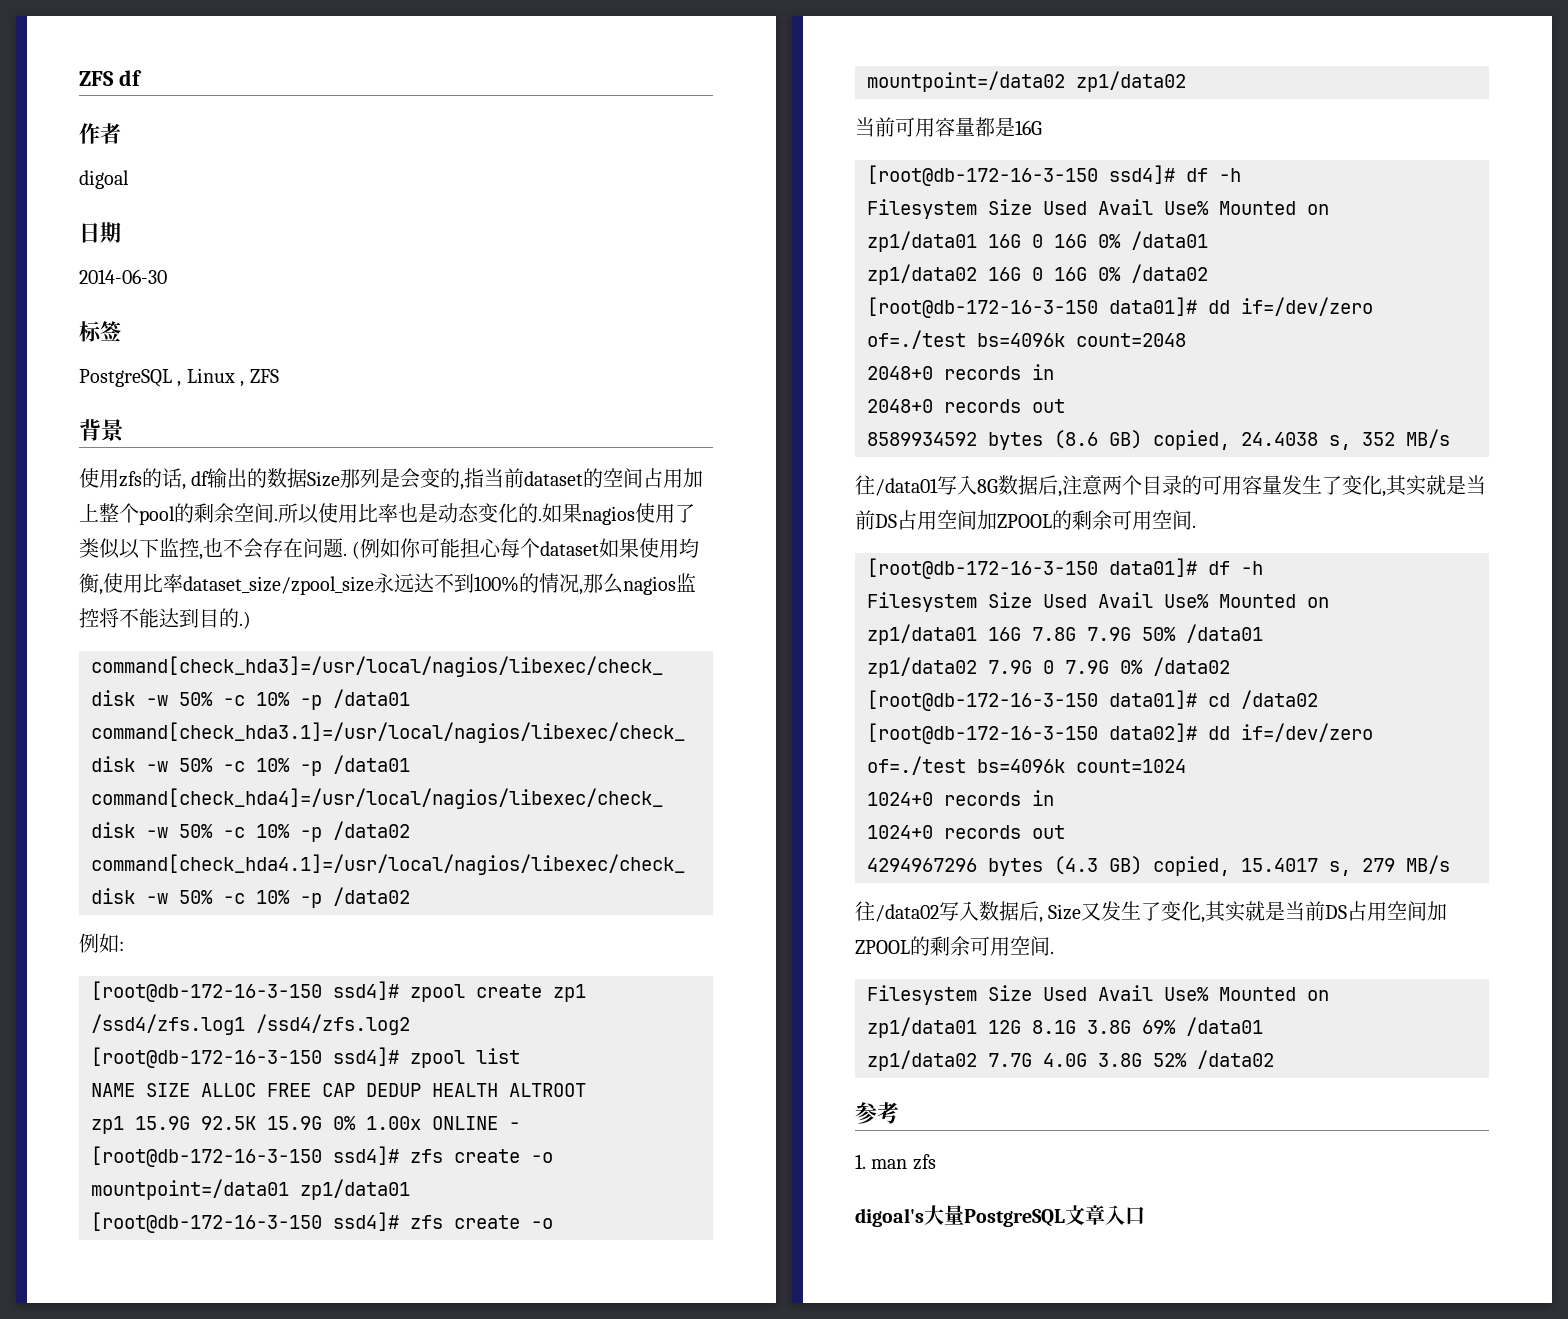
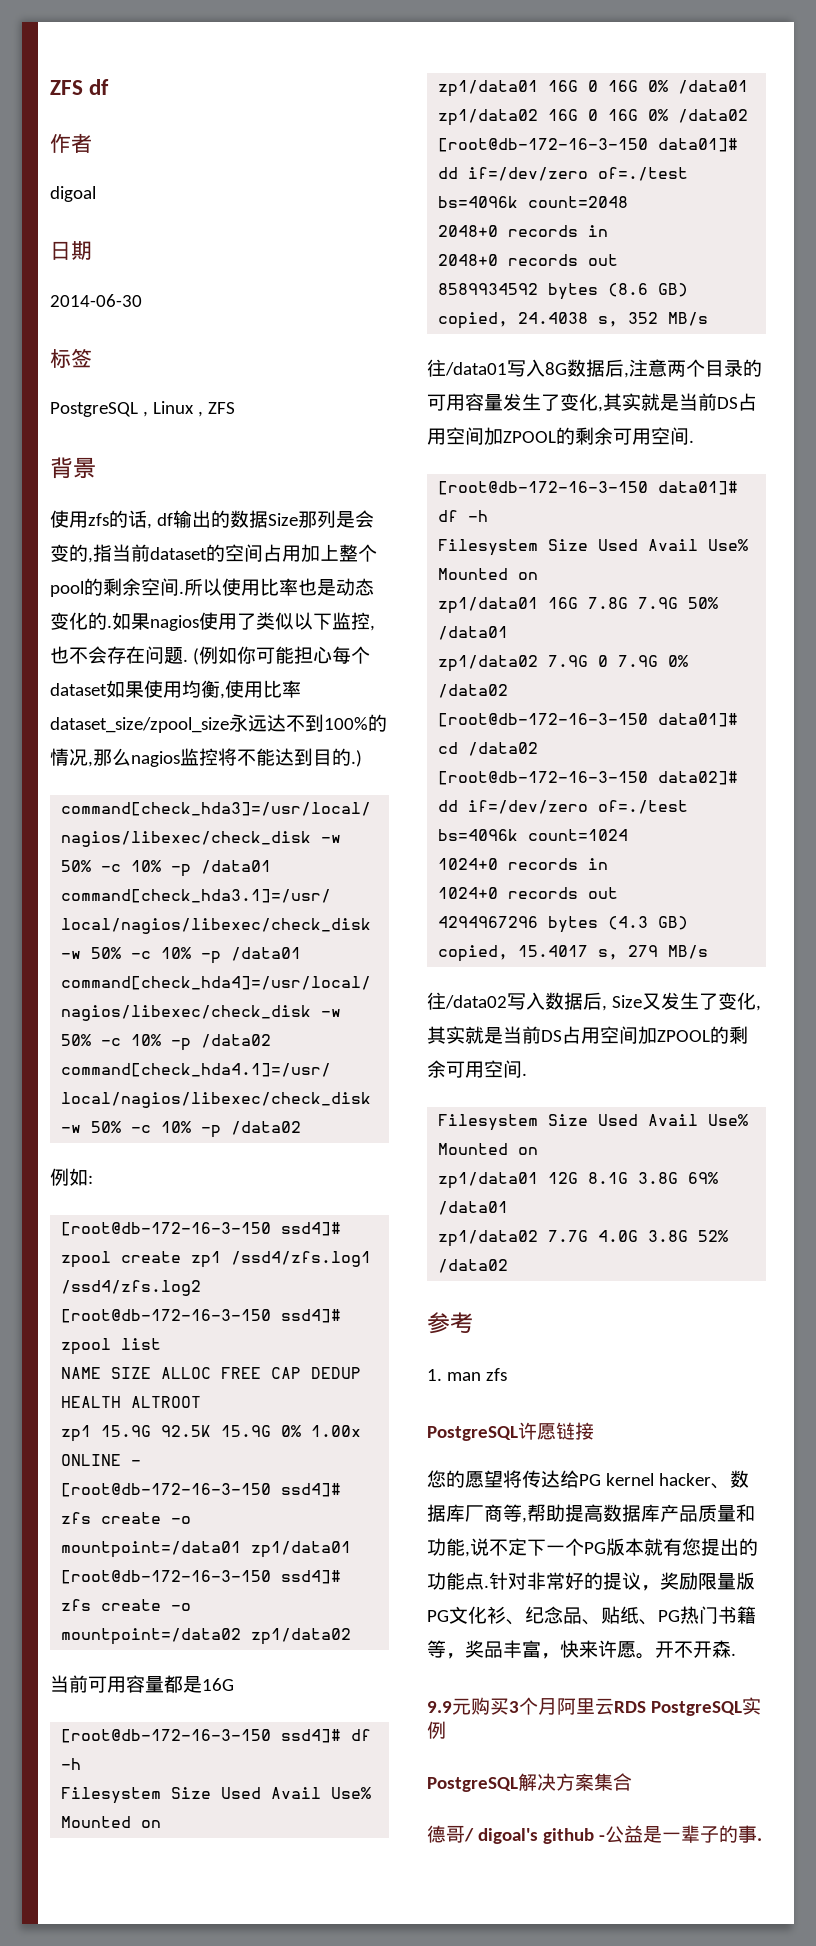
[855,1205,1145,1227] digoal's大量PostgreSQL文章入口 -> [427,1422,594,1441] [427,1470,749,1489] [427,1504,755,1523] [427,1538,758,1557] [427,1572,755,1591] [427,1606,756,1625] [427,1640,736,1659] [427,1697,761,1716] [427,1721,446,1739] [427,1773,632,1792] [427,1825,762,1844] PostgreSQL许愿链接 // 您的愿望将传达给PG kernel hacker、数据库厂商等,帮助提高数据库产品质量和功能,说不定下一个PG版本就有您提出的功能点.针对非常好的提议，奖励限量版PG文化衫、纪念品、贴纸、PG热门书籍等，奖品丰富，快来许愿。开不开森. // 9.9元购买3个月阿里云RDS PostgreSQL实例 // PostgreSQL解决方案集合 // 德哥/ digoal's github -公益是一辈子的事.

